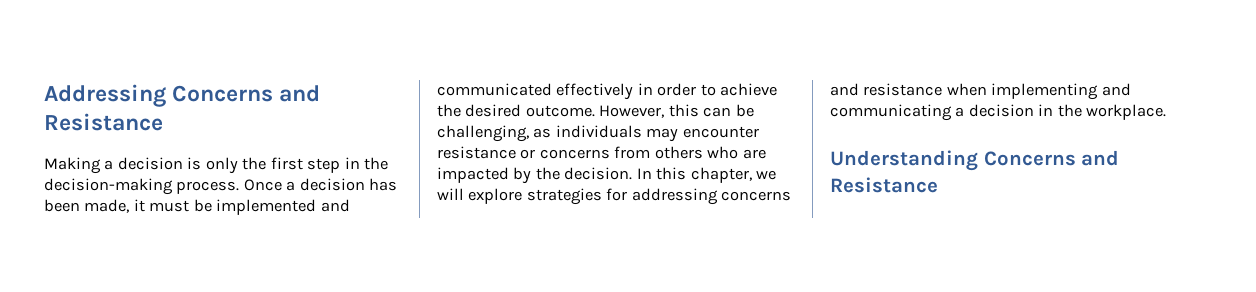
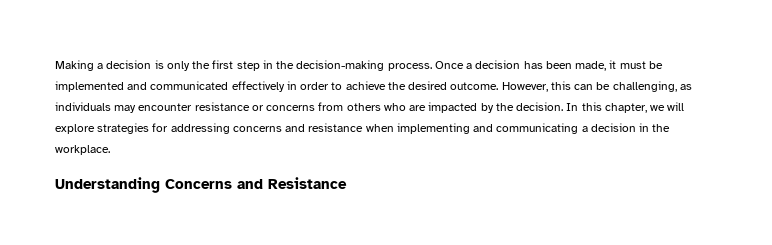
[44,84,321,107] [44,113,163,131] Addressing Concerns and Resistance // -> (55, 65) none

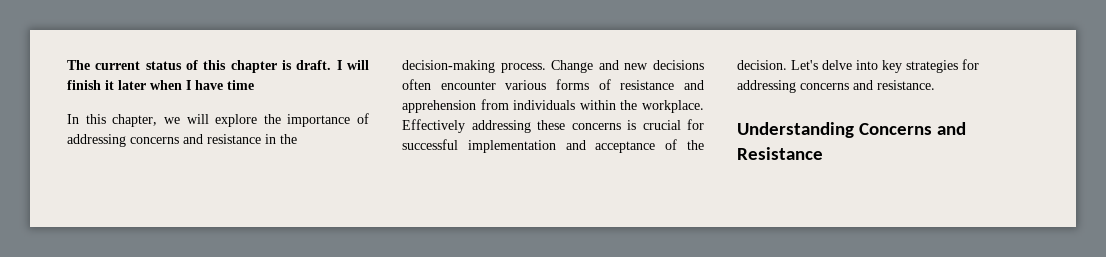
[55,60,663,71] [55,81,692,92] [55,102,564,113] Making a decision is only the first step in the decision-making process. Once a decision has been made, it must be implemented and communicated effectively in order to achieve the desired outcome. However, this can be challenging, as individuals may encounter resistance or concerns from others who are impacted by the decision. -> [67,60,369,73] [67,80,254,90] The current status of this chapter is draft. I will finish it later when I have time //
(95, 129) none -> [263,113,369,127] [67,134,297,147] [402,60,704,73] [402,79,704,90] [402,99,704,113] [402,119,704,133] [402,139,704,153] [737,60,902,73] the importance of addressing concerns and resistance in the decision-making process. Change and new decisions often encounter various forms of resistance and apprehension from individuals within the workplace. Effectively addressing these concerns is crucial for successful implementation and acceptance of the decision. Let's delve into key
[308,123,671,134] [55,145,110,155] resistance when implementing and communicating a decision in the workplace. -> [877,80,935,90] resistance.

